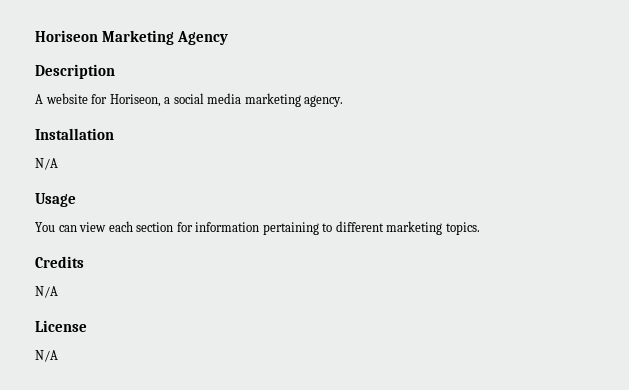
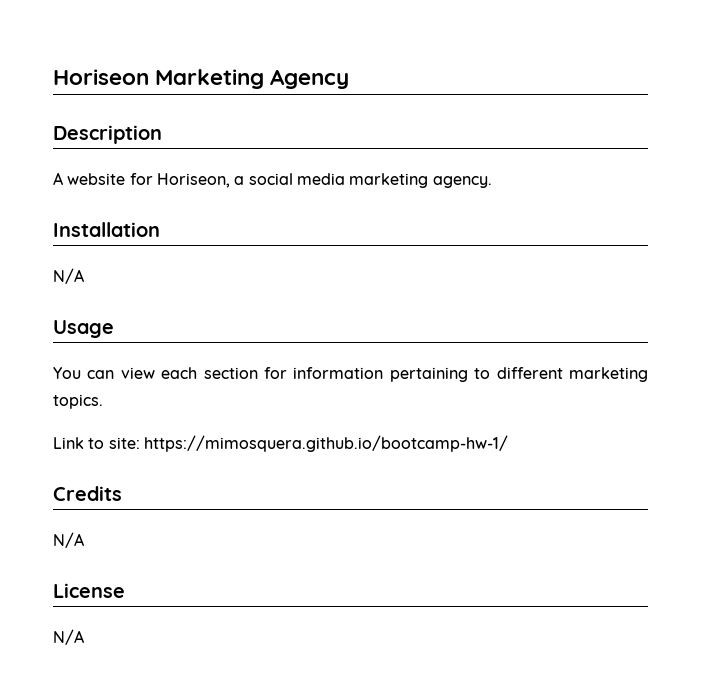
(480, 228) none -> [53,435,508,452] // Link to site: https://mimosquera.github.io/bootcamp-hw-1/

